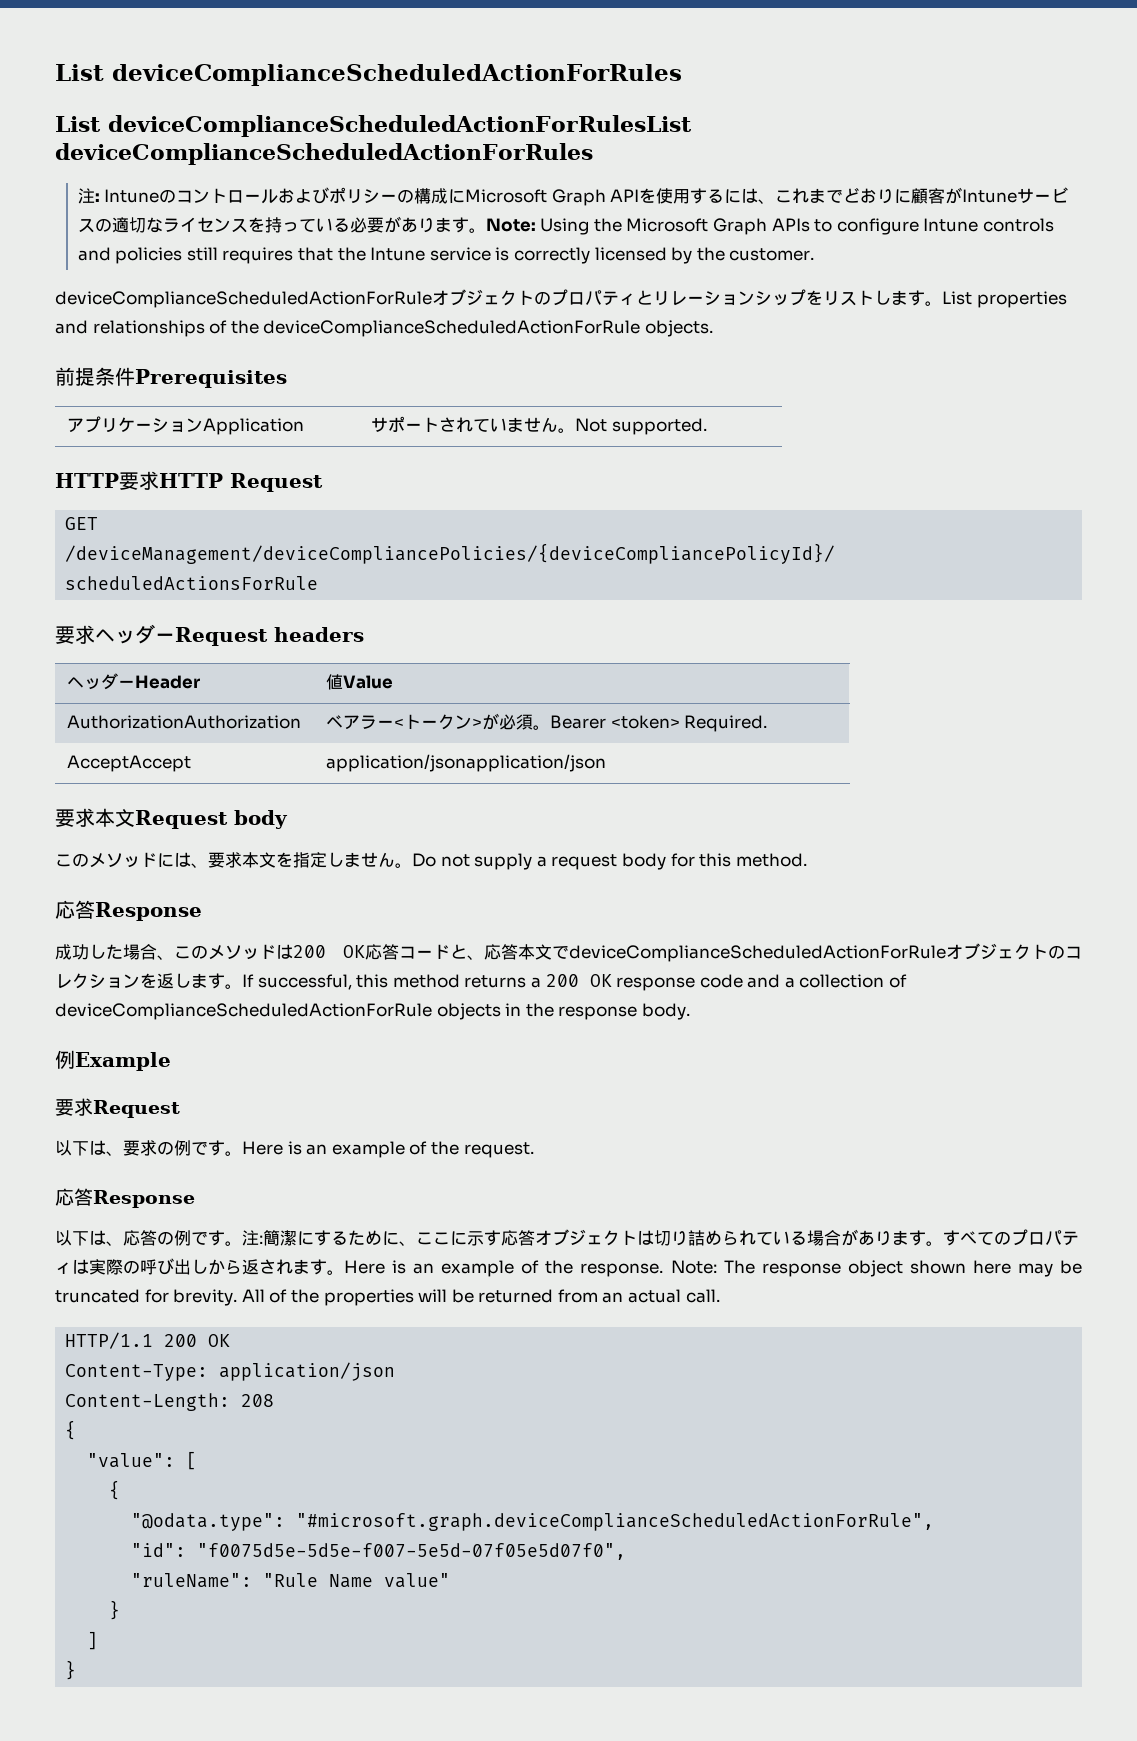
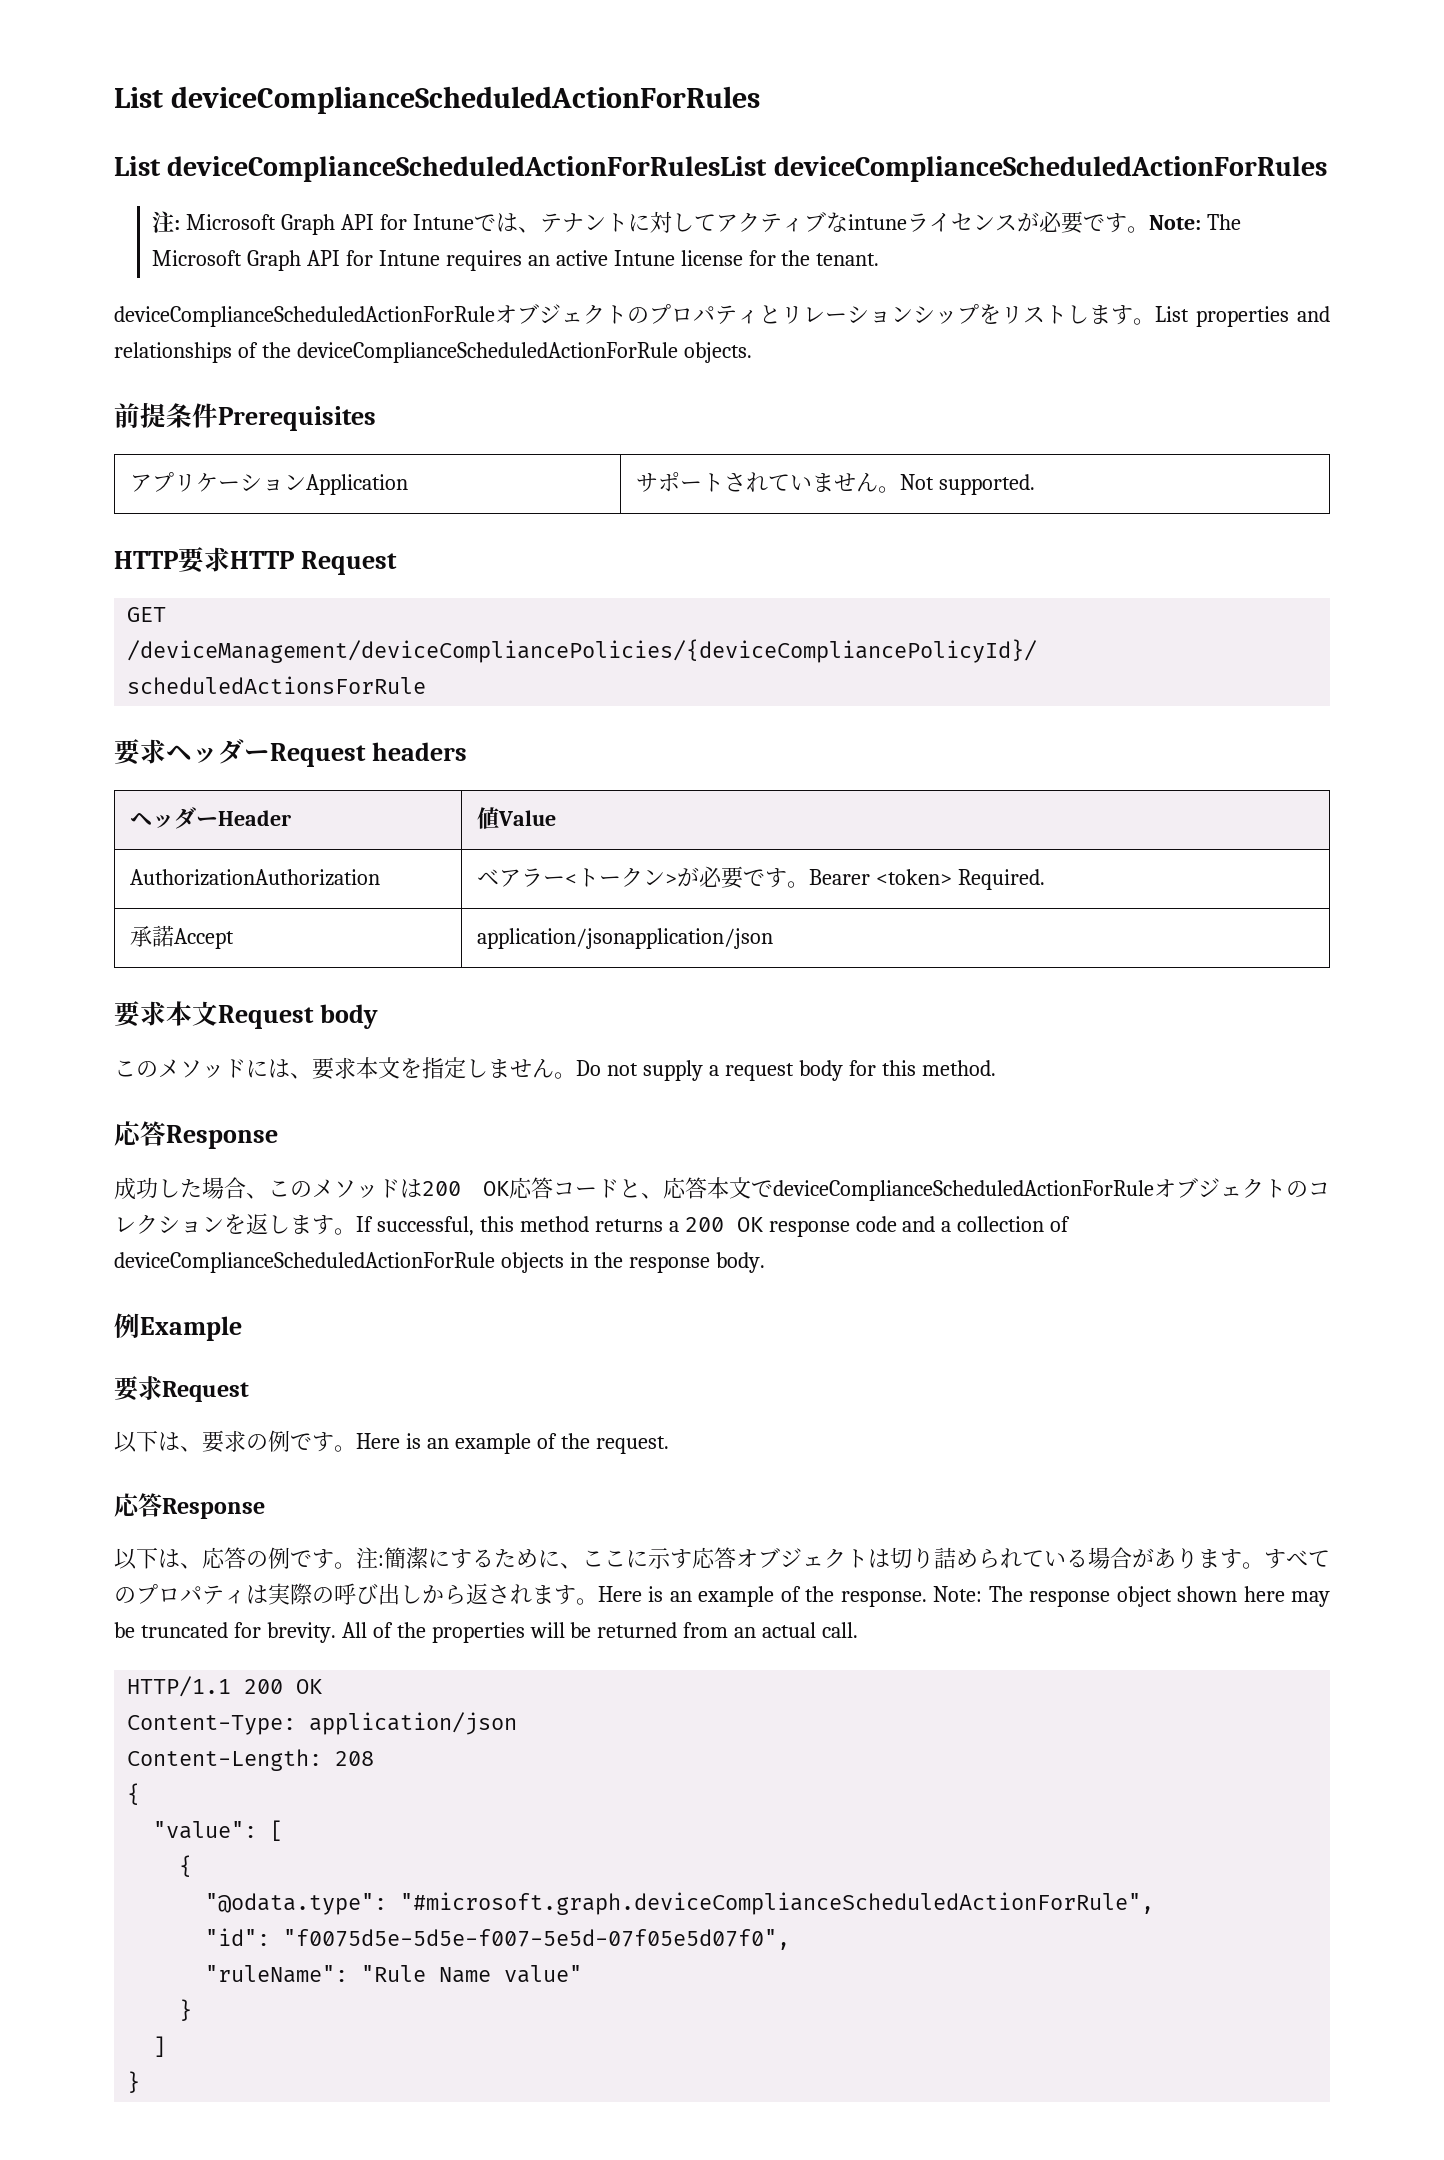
[104,187,1069,206] [77,216,1054,235] [77,247,815,264] Intuneのコントロールおよびポリシーの構成にMicrosoft Graph APIを使用するには、これまでどおりに顧客がIntuneサービスの適切なライセンスを持っている必要があります。Note: Using the Microsoft Graph APIs to configure Intune controls and policies still requires that the Intune service is correctly licensed by the customer. -> [186,211,1241,235] [152,250,880,271] Microsoft Graph API for Intuneでは、テナントに対してアクティブなintuneライセンスが必要です。Note: The Microsoft Graph API for Intune requires an active Intune license for the tenant.
[516,714,534,730] 須 -> [720,866,787,889] 要です
[67,755,192,772] AcceptAccept -> [129,925,234,949] 承諾Accept

